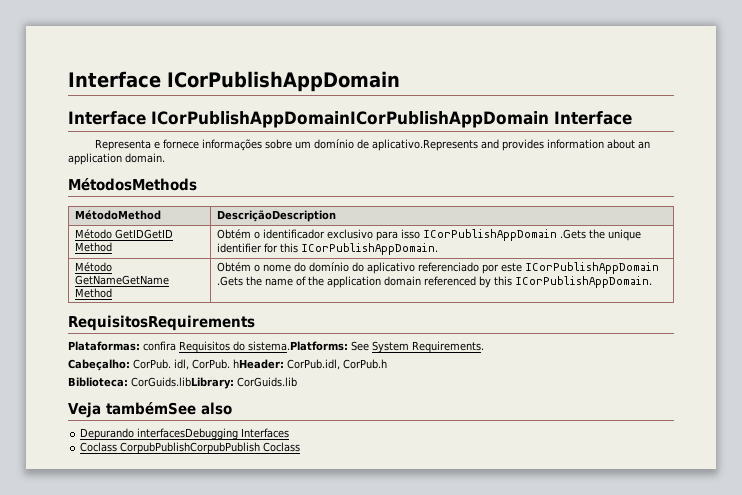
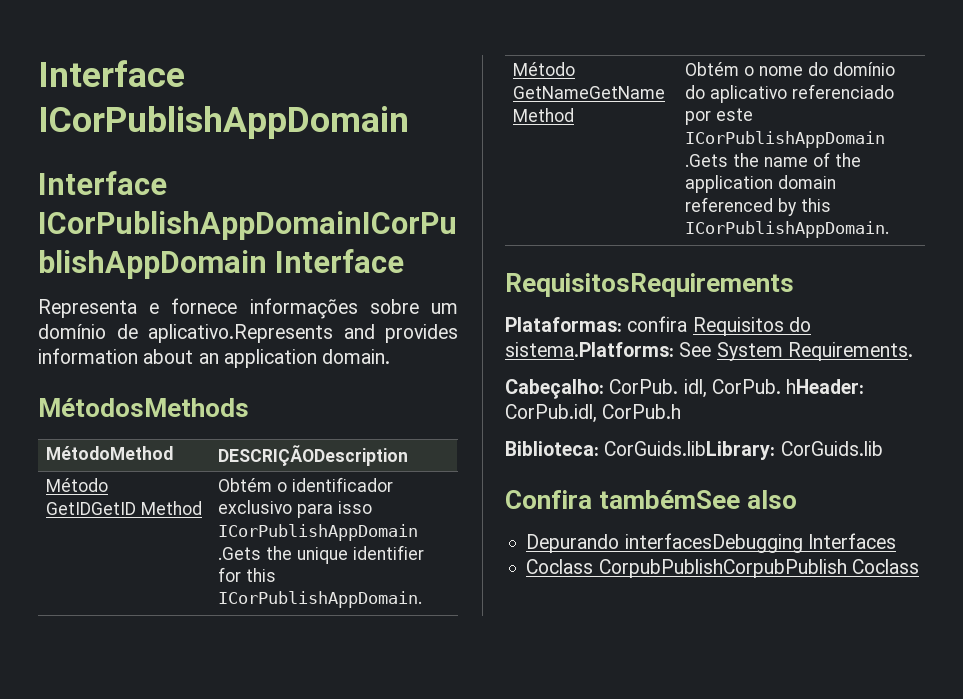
[216,210,336,222] DescriçãoDescription -> [218,445,409,466] DESCRIÇÃODescription
[68,402,101,418] Veja -> [505,490,592,509] Confira

